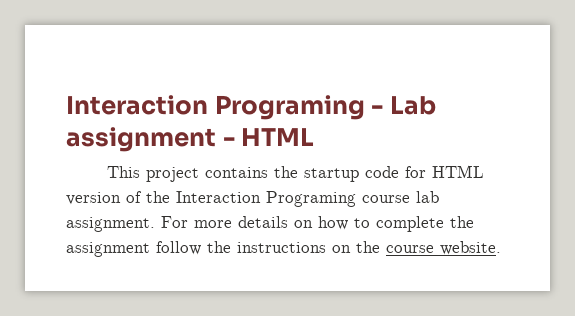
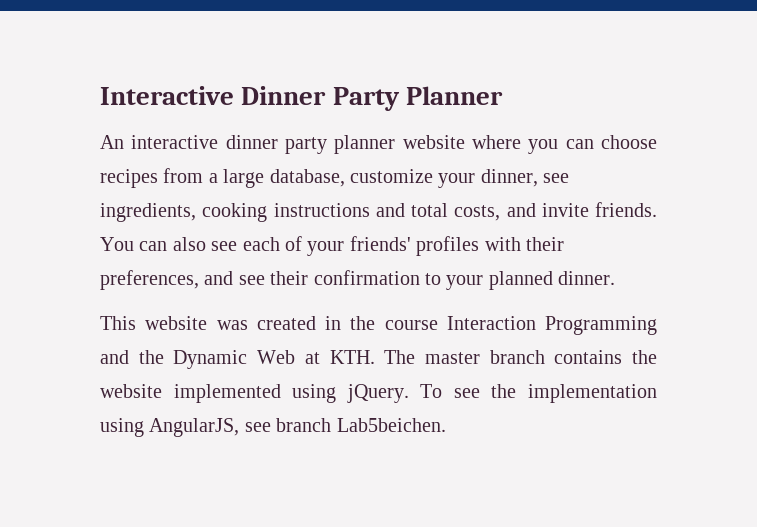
[66,95,436,120] [66,127,315,152] [107,165,485,182] [66,191,439,207] [66,216,474,232] [66,241,501,257] Interaction Programing - Lab assignment - HTML // This project contains the startup code for HTML version of the Interaction Programing course lab assignment. For more details on how to complete the assignment follow the instructions on the course website. -> [100,86,503,111] [100,135,657,154] [100,168,570,188] [100,202,657,222] [100,236,564,256] [100,270,616,290] [100,316,657,335] [100,350,657,369] [100,384,657,403] [100,418,446,437] Interactive Dinner Party Planner // An interactive dinner party planner website where you can choose recipes from a large database, customize your dinner, see ingredients, cooking instructions and total costs, and invite friends. You can also see each of your friends' profiles with their preferences, and see their confirmation to your planned dinner. // This website was created in the course Interaction Programming and the Dynamic Web at KTH. The master branch contains the website implemented using jQuery. To see the implementation using AngularJS, see branch Lab5beichen.

